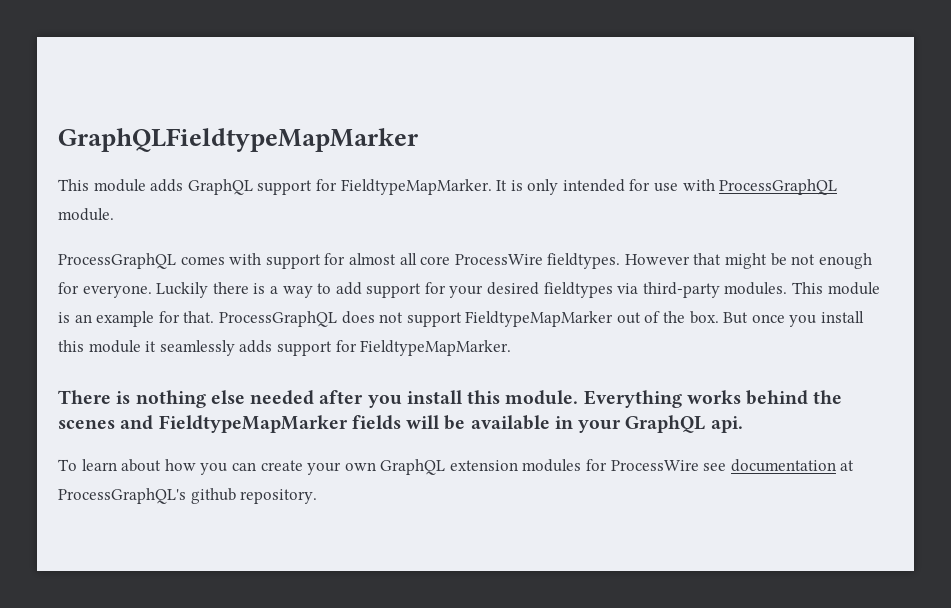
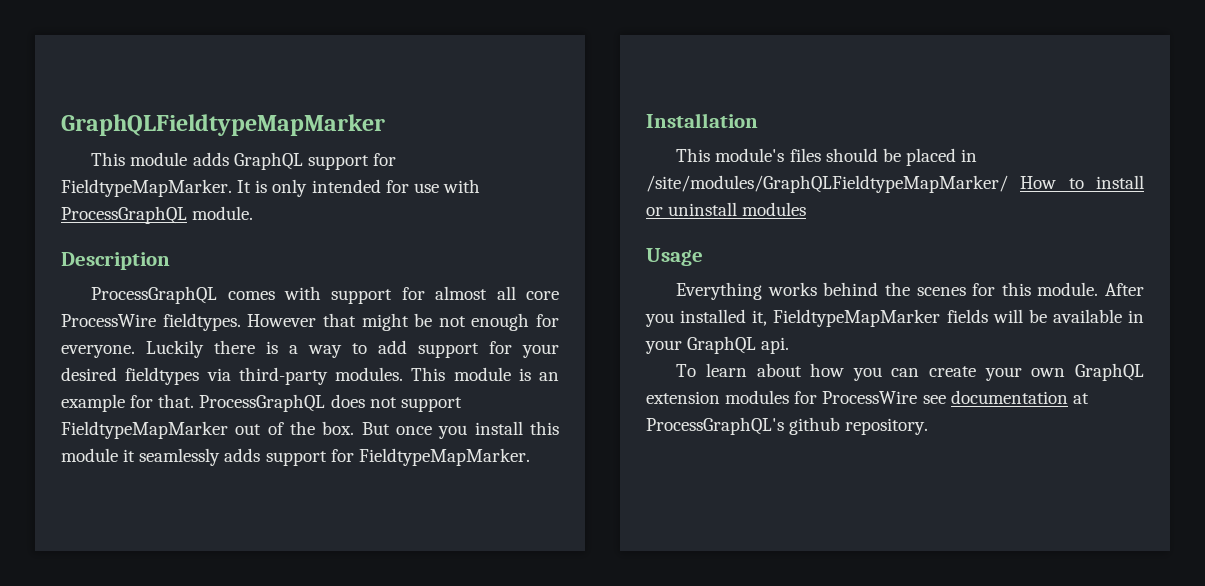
(114, 214) none -> [61,252,170,270] // Description
[58,390,579,408] There is nothing else needed after you install this module. -> [646,113,758,128] [676,148,978,166] [646,175,1144,193] [646,202,807,216] [646,248,703,266] Installation // This module's files should be placed in /site/modules/GraphQLFieldtypeMapMarker/ How to install or uninstall modules // Usage //
[120,415,154,430] and -> [972,282,1144,296] [645,309,768,327] for this module. After you installed it,

